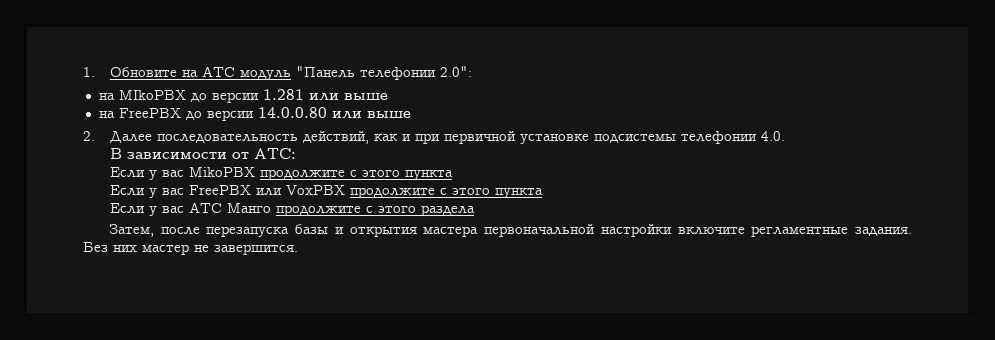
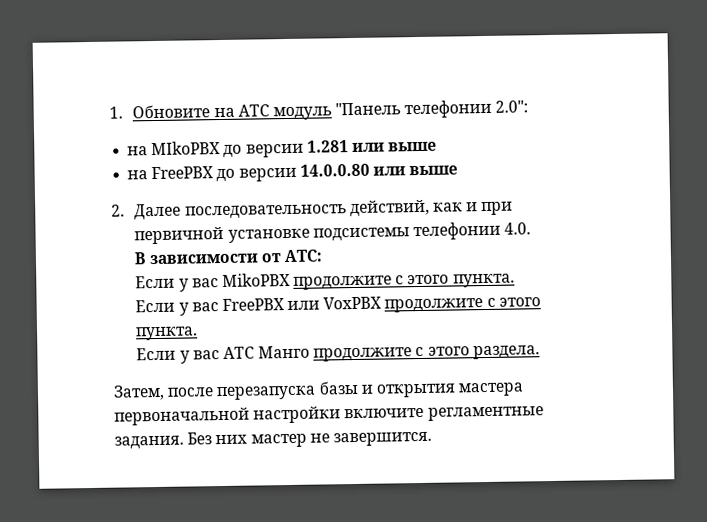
[405,170,454,180] пункта -> [452,273,515,288] пункта.
[495,188,544,198] пункта -> [135,326,199,341] пункта.
[421,205,476,216] раздела -> [472,345,540,360] раздела.

